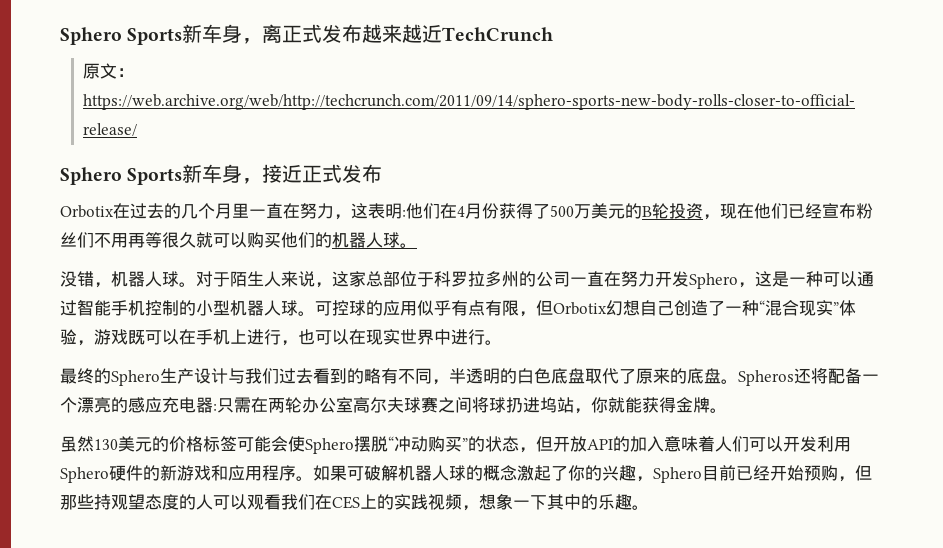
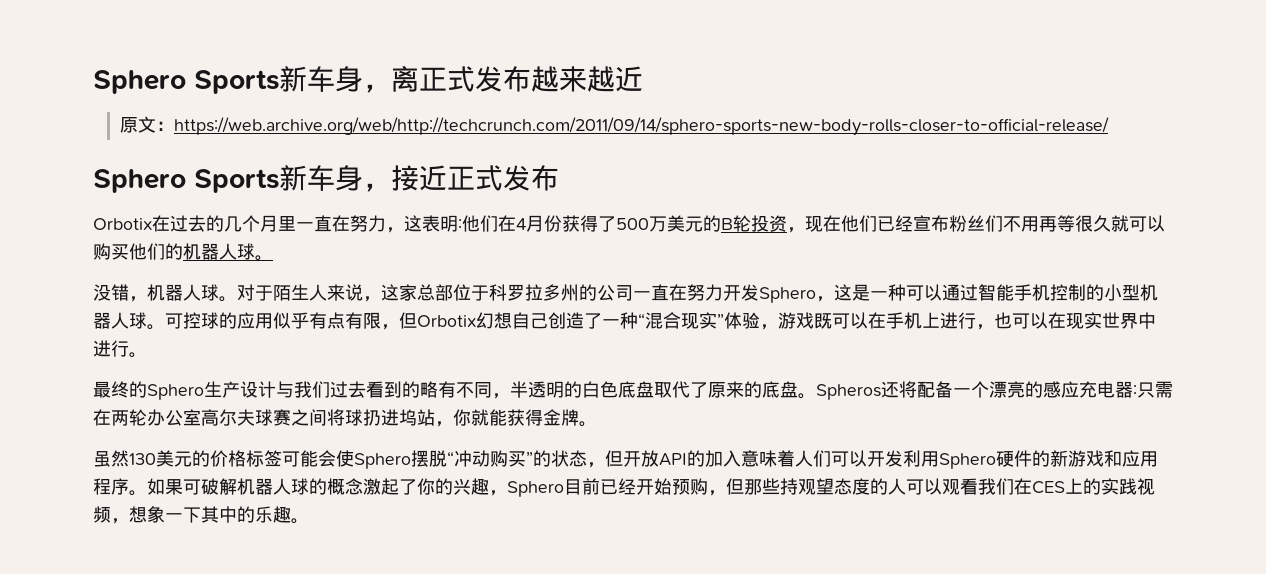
[442,27,554,42] TechCrunch -> (643, 79) none

